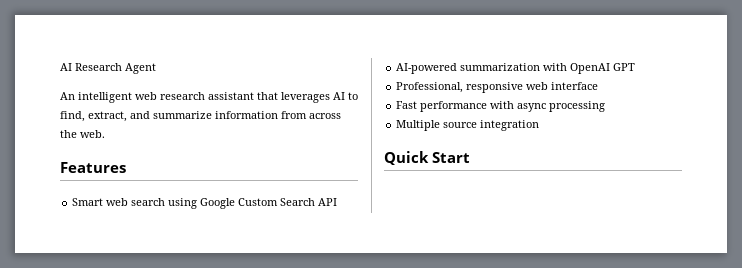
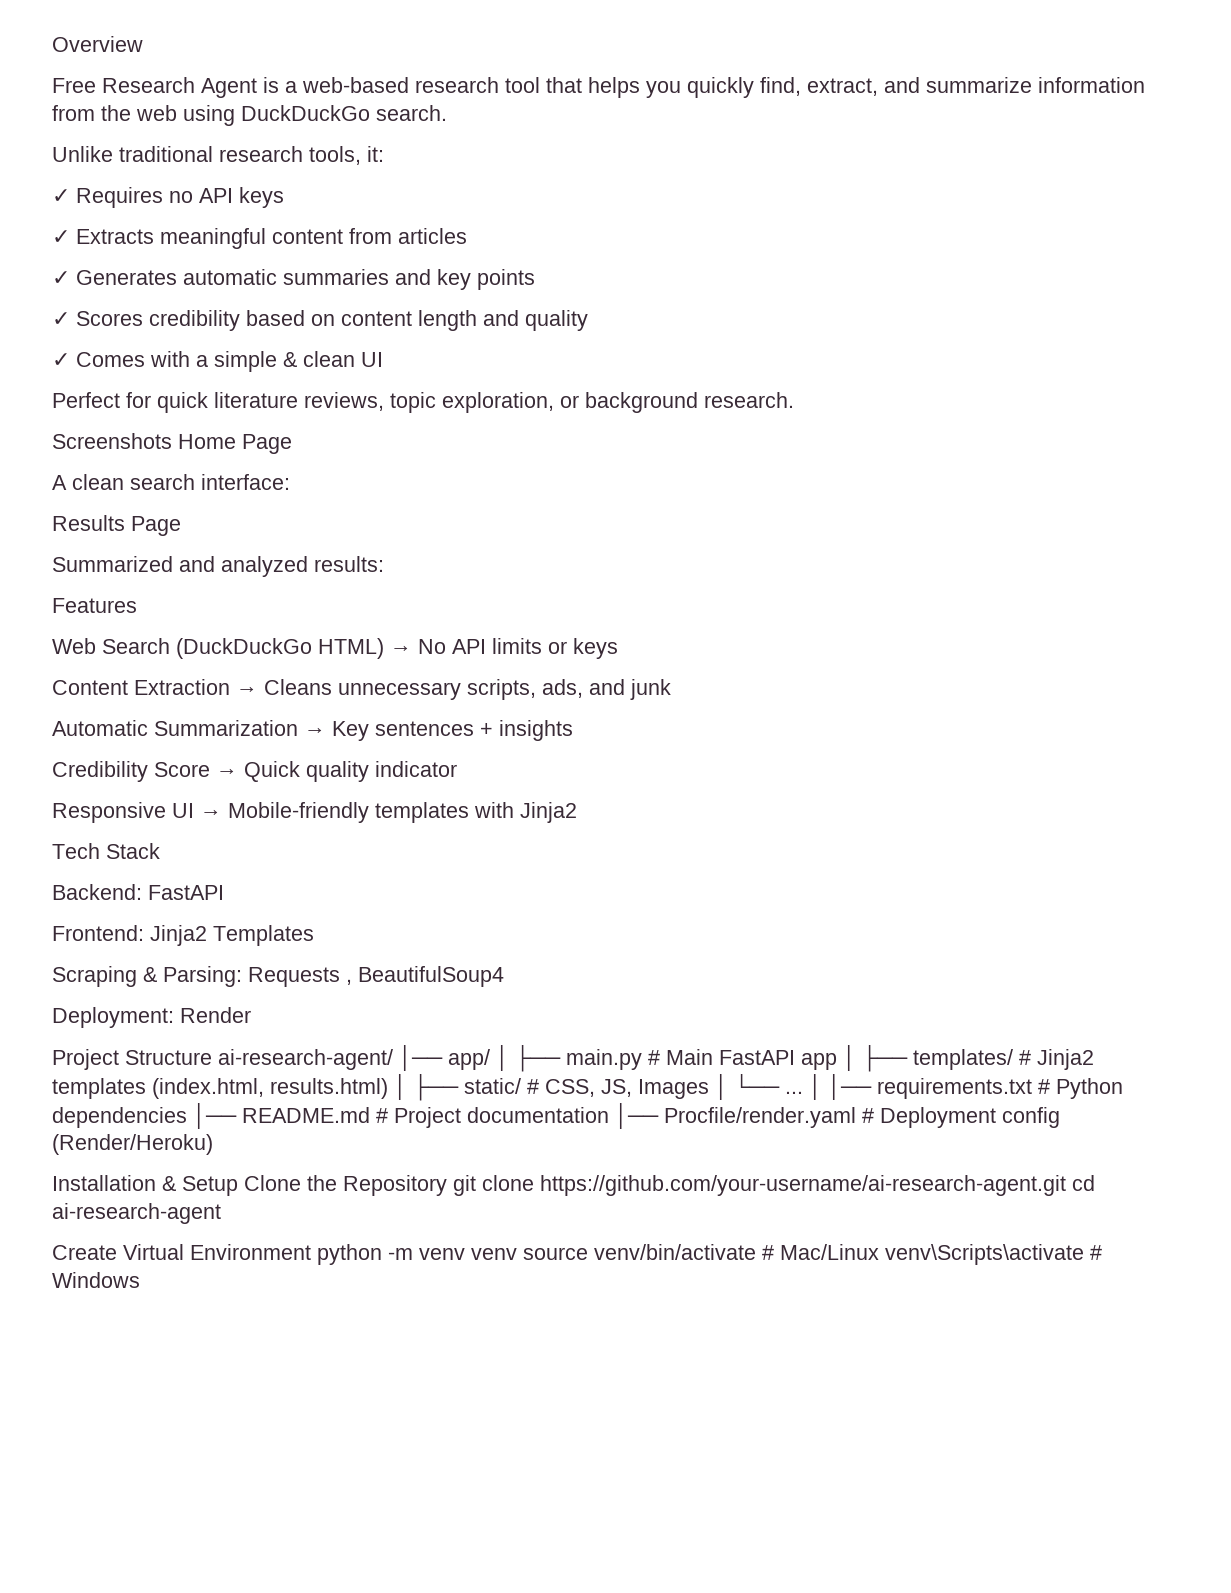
[60,63,72,71] AI -> [52,36,143,52] [52,78,96,93] Overview // Free
[60,92,358,103] // An intelligent web research assistant that leverages AI to -> [263,77,754,98] is a web-based research tool that helps you quickly
[309,113,341,119] [60,130,105,138] [60,162,126,173] [72,198,338,209] [396,63,636,74] [396,82,599,93] [396,101,606,112] [396,120,540,131] [384,151,471,165] across the web. // Features // Smart web search using Google Custom Search API // AI-powered summarization with OpenAI GPT // Professional, responsive web interface // Fast performance with async processing // Multiple source integration // Quick Start -> [101,105,447,126] [52,146,384,165] [52,187,284,208] [52,228,467,249] [52,269,535,290] [52,310,588,331] [52,351,383,372] [52,392,794,413] [52,433,292,454] [52,474,290,490] [52,515,181,536] [52,556,384,577] [52,598,137,613] [52,638,618,659] [52,679,671,700] [52,720,573,741] [52,761,457,782] [52,802,577,823] [52,843,160,859] [52,884,224,900] [52,925,314,946] [52,966,504,987] [52,1007,251,1028] [52,1045,1094,1072] [52,1074,1123,1101] [52,1103,1060,1129] [52,1134,213,1155] [52,1175,1095,1196] [52,1203,221,1224] [52,1244,1102,1265] [52,1272,140,1288] the web using DuckDuckGo search. // Unlike traditional research tools, it: // ✓ Requires no API keys // ✓ Extracts meaningful content from articles // ✓ Generates automatic summaries and key points // ✓ Scores credibility based on content length and quality // ✓ Comes with a simple & clean UI // Perfect for quick literature reviews, topic exploration, or background research. // Screenshots Home Page // A clean search interface: // Results Page // Summarized and analyzed results: // Features // Web Search (DuckDuckGo HTML) → No API limits or keys // Content Extraction → Cleans unnecessary scripts, ads, and junk // Automatic Summarization → Key sentences + insights // Credibility Score → Quick quality indicator // Responsive UI → Mobile-friendly templates with Jinja2 // Tech Stack // Backend: FastAPI // Frontend: Jinja2 Templates // Scraping & Parsing: Requests , BeautifulSoup4 // Deployment: Render // Project Structure ai-research-agent/ │── app/ │ ├── main.py # Main FastAPI app │ ├── templates/ # Jinja2 templates (index.html, results.html) │ ├── static/ # CSS, JS, Images │ └── ... │ │── requirements.txt # Python dependencies │── README.md # Project documentation │── Procfile/render.yaml # Deployment config (Render/Heroku) // Installation & Setup Clone the Repository git clone https://github.com/your-username/ai-research-agent.git cd ai-research-agent // Create Virtual Environment python -m venv venv source venv/bin/activate # Mac/Linux venv\Scripts\activate # Windows

